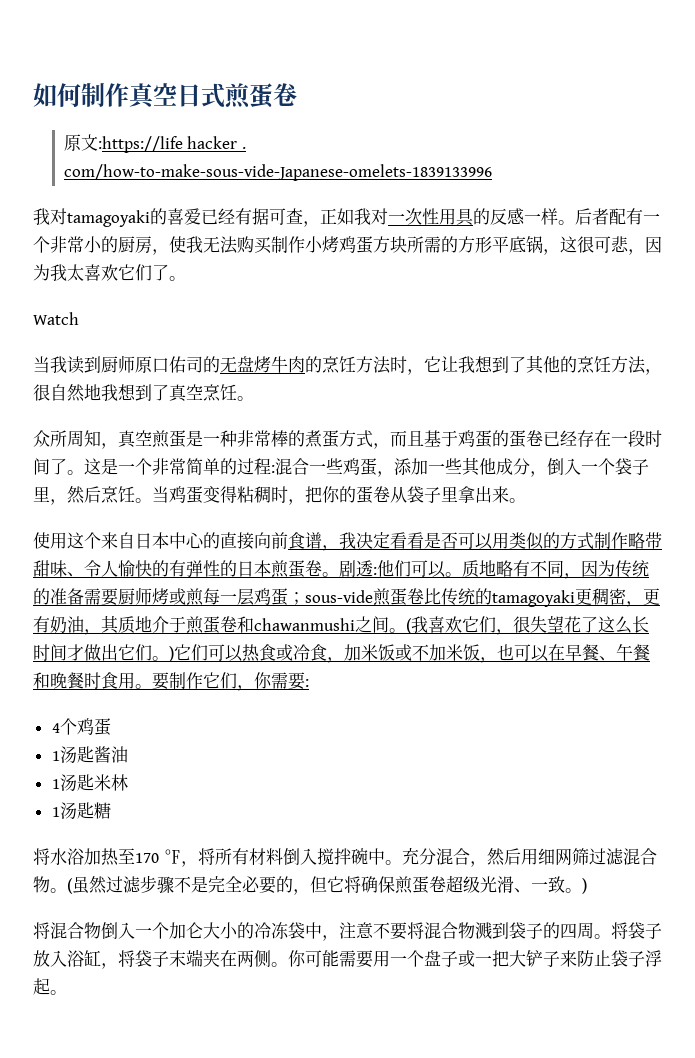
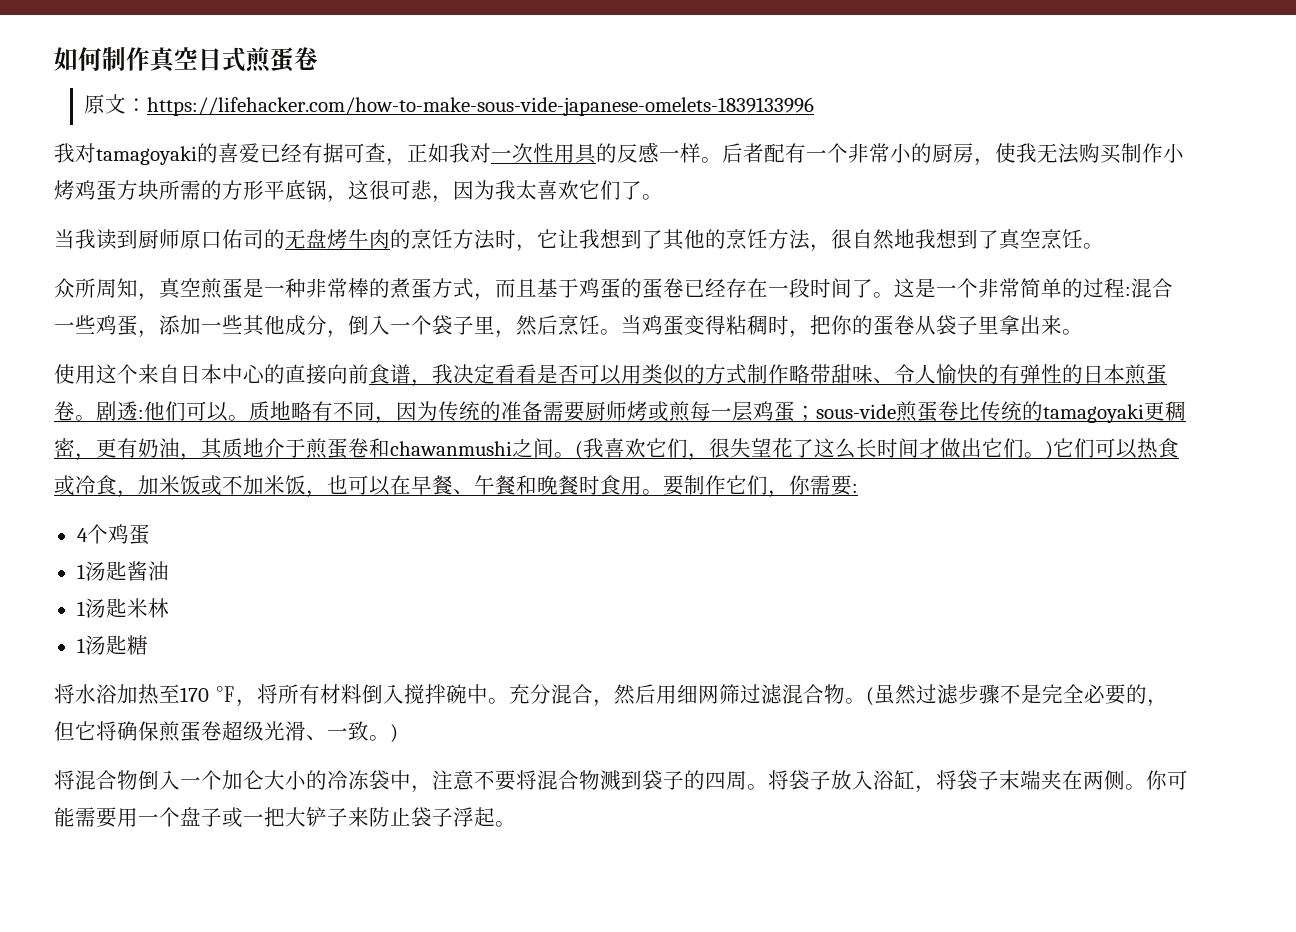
[97,136,247,153] [63,164,492,181] :https://life hacker . com/how-to-make-sous-vide-Japanese-omelets-1839133996 -> [126,97,815,116] ：https://lifehacker.com/how-to-make-sous-vide-japanese-omelets-1839133996
[33,312,79,325] // Watch -> (663, 197) none

